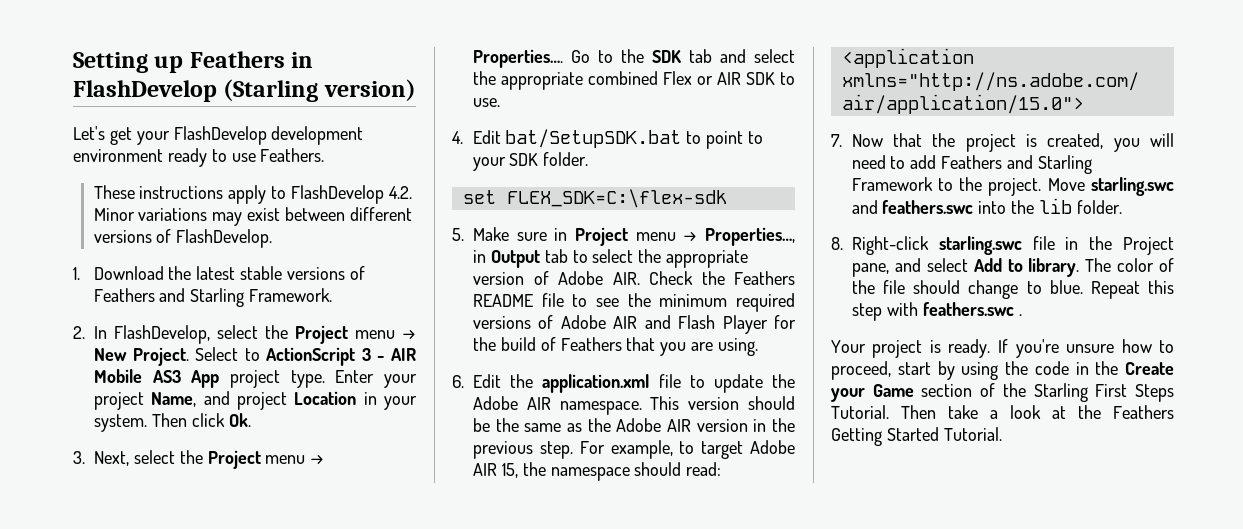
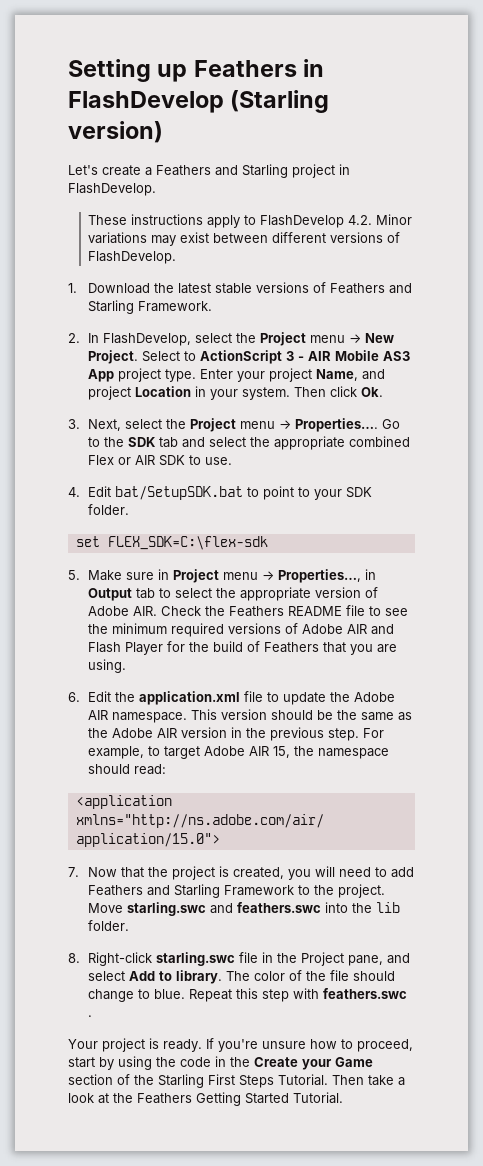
[109,126,364,145] [73,148,325,167] get your FlashDevelop development environment ready to use Feathers. -> [102,164,350,178] [68,183,156,196] create a Feathers and Starling project in FlashDevelop.

